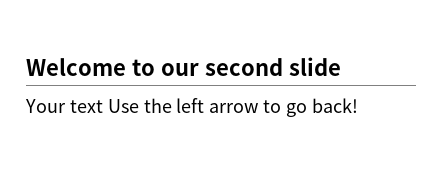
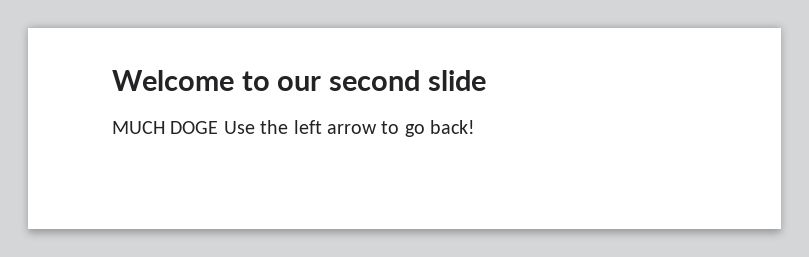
[25,99,103,113] Your text -> [112,121,219,134] MUCH DOGE

